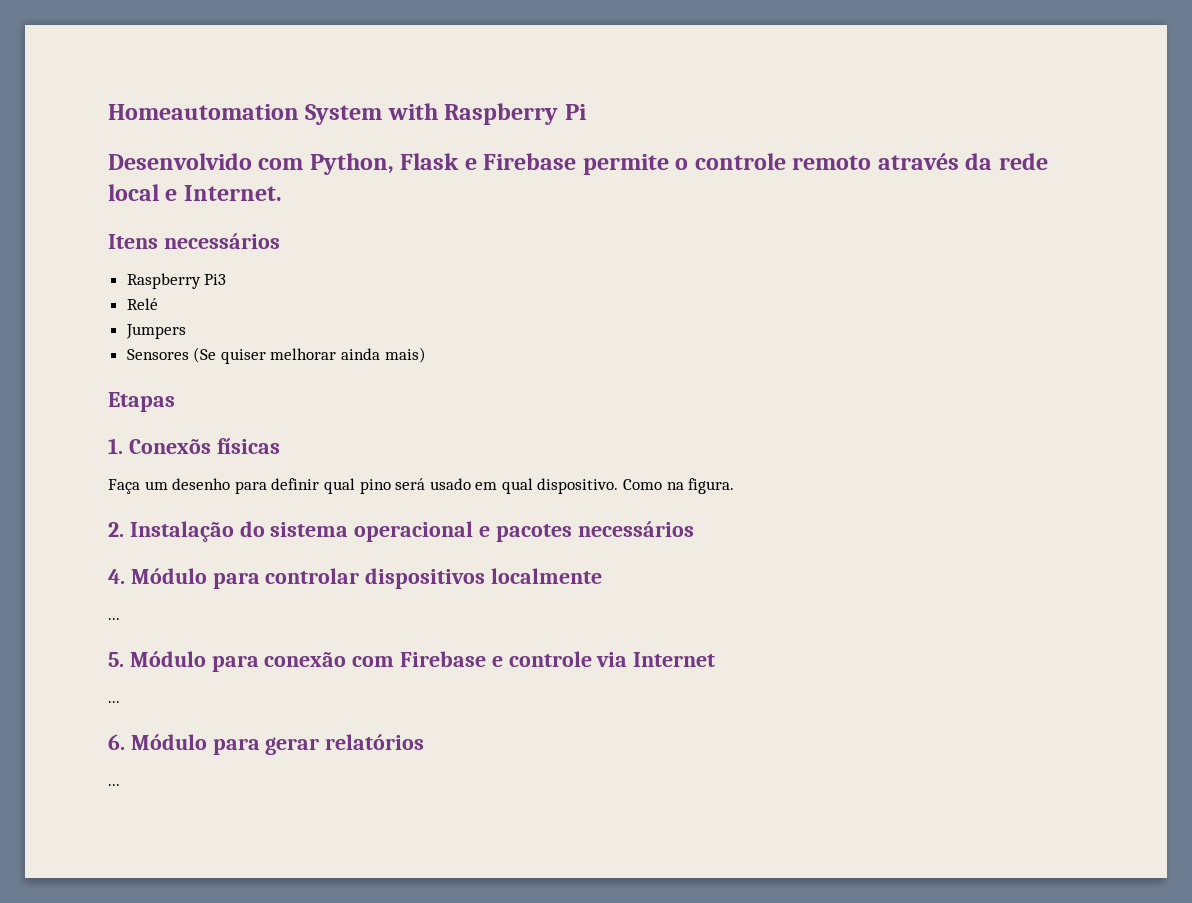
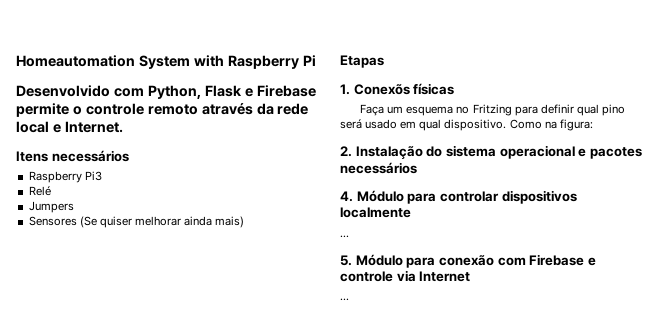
[172,478,231,490] desenho -> [406,104,512,116] esquema no Fritzing
[688,478,735,494] figura. -> [559,119,593,131] figura:
[108,734,425,755] [108,784,120,786] // 6. Módulo para gerar relatórios // ... -> (349, 299) none

